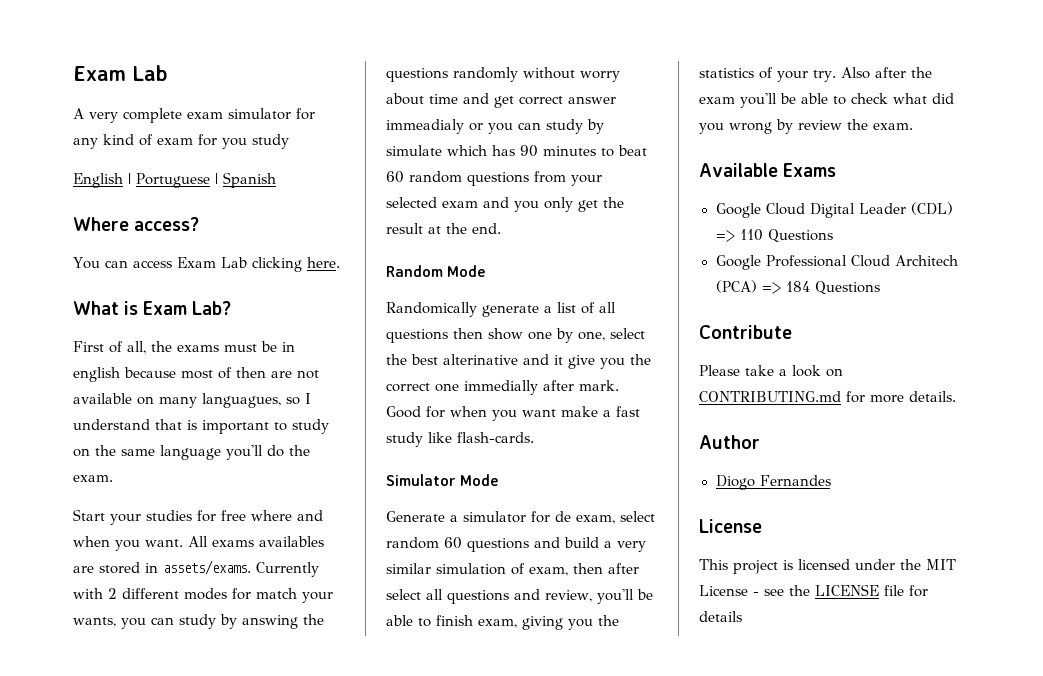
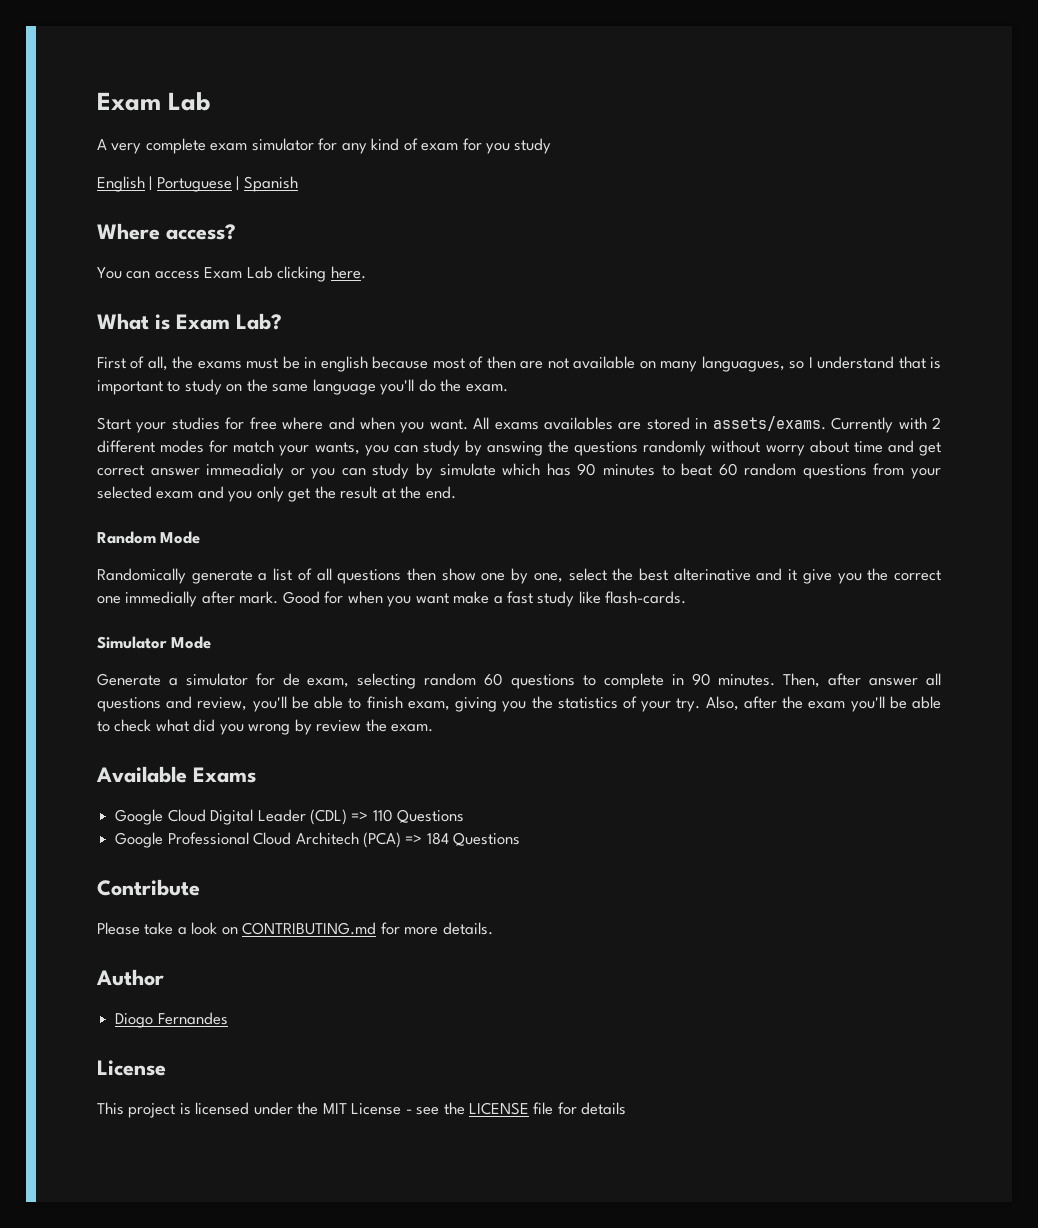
[620,511,655,522] select -> [357,673,417,689] selecting
[534,537,646,552] [386,563,639,576] [386,589,421,600] and build a very similar simulation of exam, then after select -> [582,673,919,689] to complete in 90 minutes. Then, after answer
[840,67,870,79] Also -> [705,696,739,711] Also,

